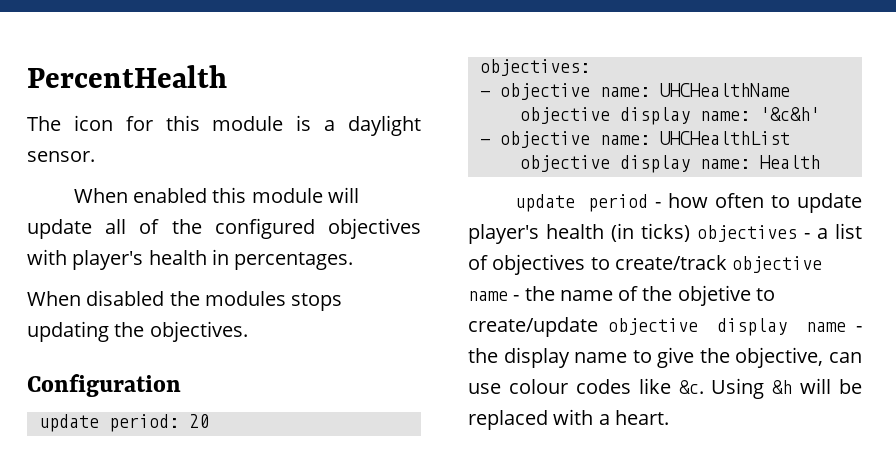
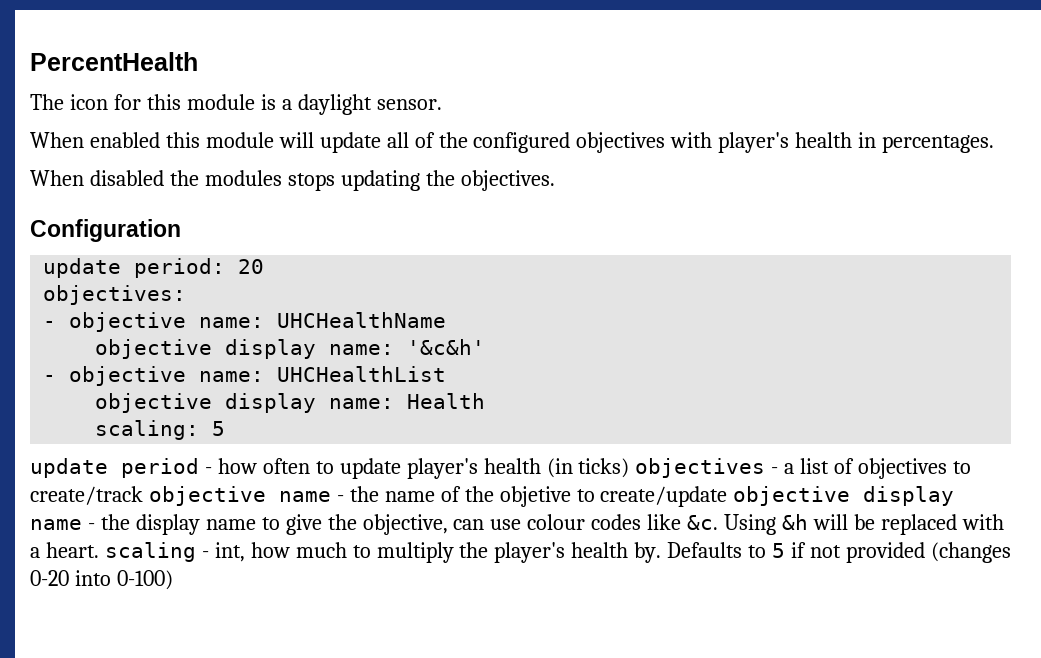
(820, 162) none -> [95,420,226,440] // scaling: 5
(669, 417) none -> [104,542,1011,563] [30,570,173,590] scaling - int, how much to multiply the player's health by. Defaults to 5 if not provided (changes 0-20 into 0-100)

